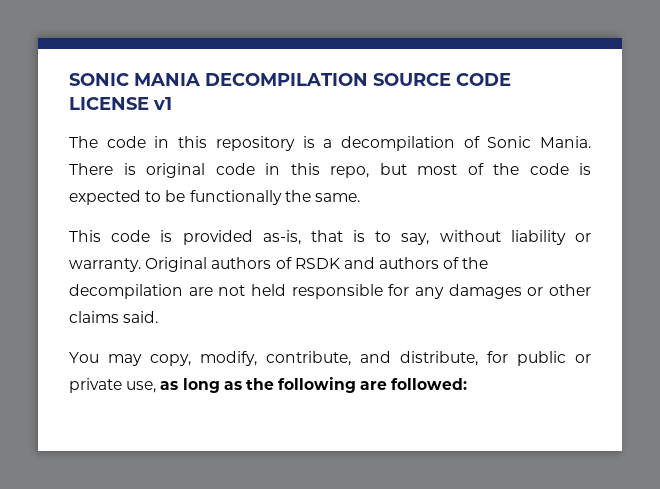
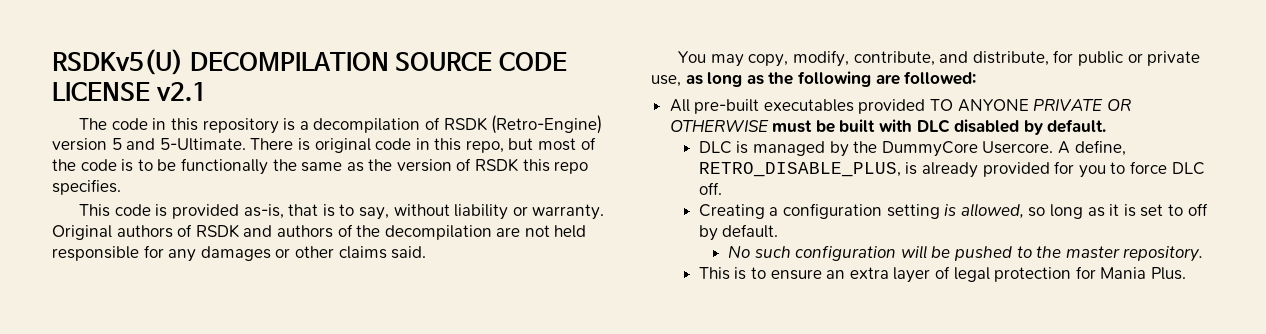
[69,73,200,86] SONIC MANIA -> [52,49,183,75] RSDKv5(U)
[153,97,172,110] v1 -> [155,82,207,102] v2.1
[487,136,591,148] Sonic Mania. -> [443,115,603,134] [52,138,246,151] RSDK (Retro-Engine) version 5 and 5-Ultimate.
[69,190,141,205] expected -> (134, 165) none
[314,193,360,202] same. -> [301,158,589,174] [52,179,121,195] same as the version of RSDK this repo specifies.
(468, 384) none -> [669,99,1131,114] [669,119,1107,135] [698,140,1126,157] [698,161,1205,178] [698,182,722,195] [698,203,1208,219] [698,224,779,241] [728,245,1204,262] [698,266,1186,283] // All pre-built executables provided TO ANYONE PRIVATE OR OTHERWISE must be built with DLC disabled by default. // DLC is managed by the DummyCore Usercore. A define, RETRO_DISABLE_PLUS, is already provided for you to force DLC off. // Creating a configuration setting is allowed, so long as it is set to off by default. // No such configuration will be pushed to the master repository. // This is to ensure an extra layer of legal protection for Mania Plus.

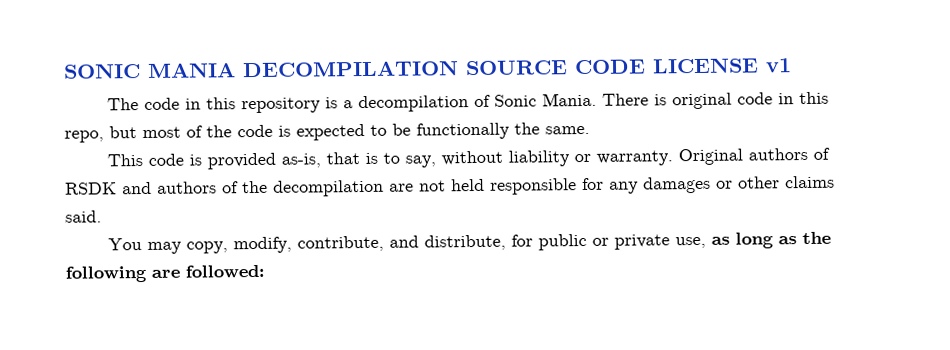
[52,49,183,75] RSDKv5(U) -> [63,62,236,79] SONIC MANIA
[155,82,207,102] v2.1 -> [765,58,792,73] v1
[443,115,603,134] [52,138,246,151] RSDK (Retro-Engine) version 5 and 5-Ultimate. -> [493,92,597,107] Sonic Mania.
(134, 165) none -> [296,124,365,141] expected
[301,158,589,174] [52,179,121,195] same as the version of RSDK this repo specifies. -> [545,125,590,135] same.
[669,99,1131,114] [669,119,1107,135] [698,140,1126,157] [698,161,1205,178] [698,182,722,195] [698,203,1208,219] [698,224,779,241] [728,245,1204,262] [698,266,1186,283] // All pre-built executables provided TO ANYONE PRIVATE OR OTHERWISE must be built with DLC disabled by default. // DLC is managed by the DummyCore Usercore. A define, RETRO_DISABLE_PLUS, is already provided for you to force DLC off. // Creating a configuration setting is allowed, so long as it is set to off by default. // No such configuration will be pushed to the master repository. // This is to ensure an extra layer of legal protection for Mania Plus. -> (265, 271) none

